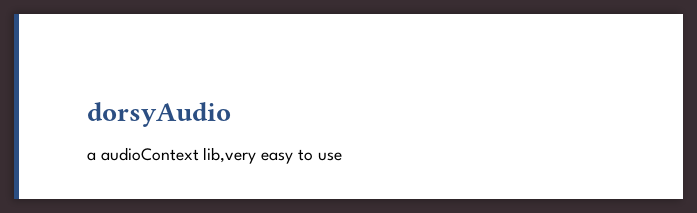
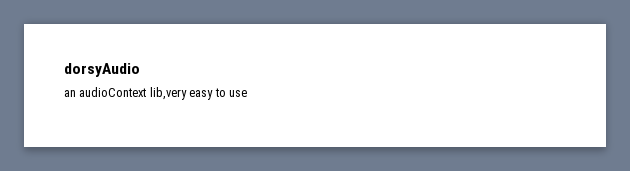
[87,152,96,161] a -> [64,90,76,97] an

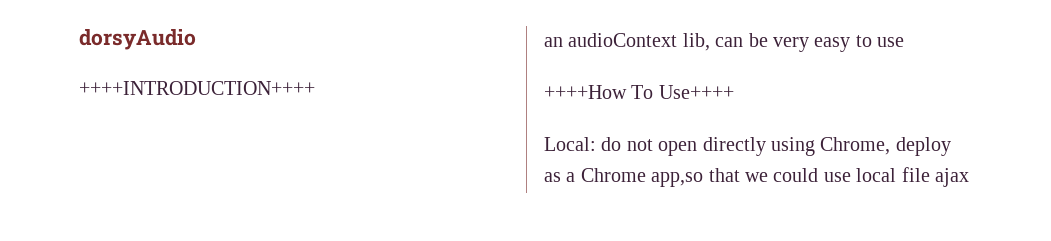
(140, 70) none -> [79,81,315,95] // ++++INTRODUCTION++++
[149,87,187,100] lib,very -> [682,33,809,52] lib, can be very
(247, 93) none -> [544,85,734,99] [544,137,951,156] [544,167,969,187] // ++++How To Use++++ // Local: do not open directly using Chrome, deploy as a Chrome app,so that we could use local file ajax

